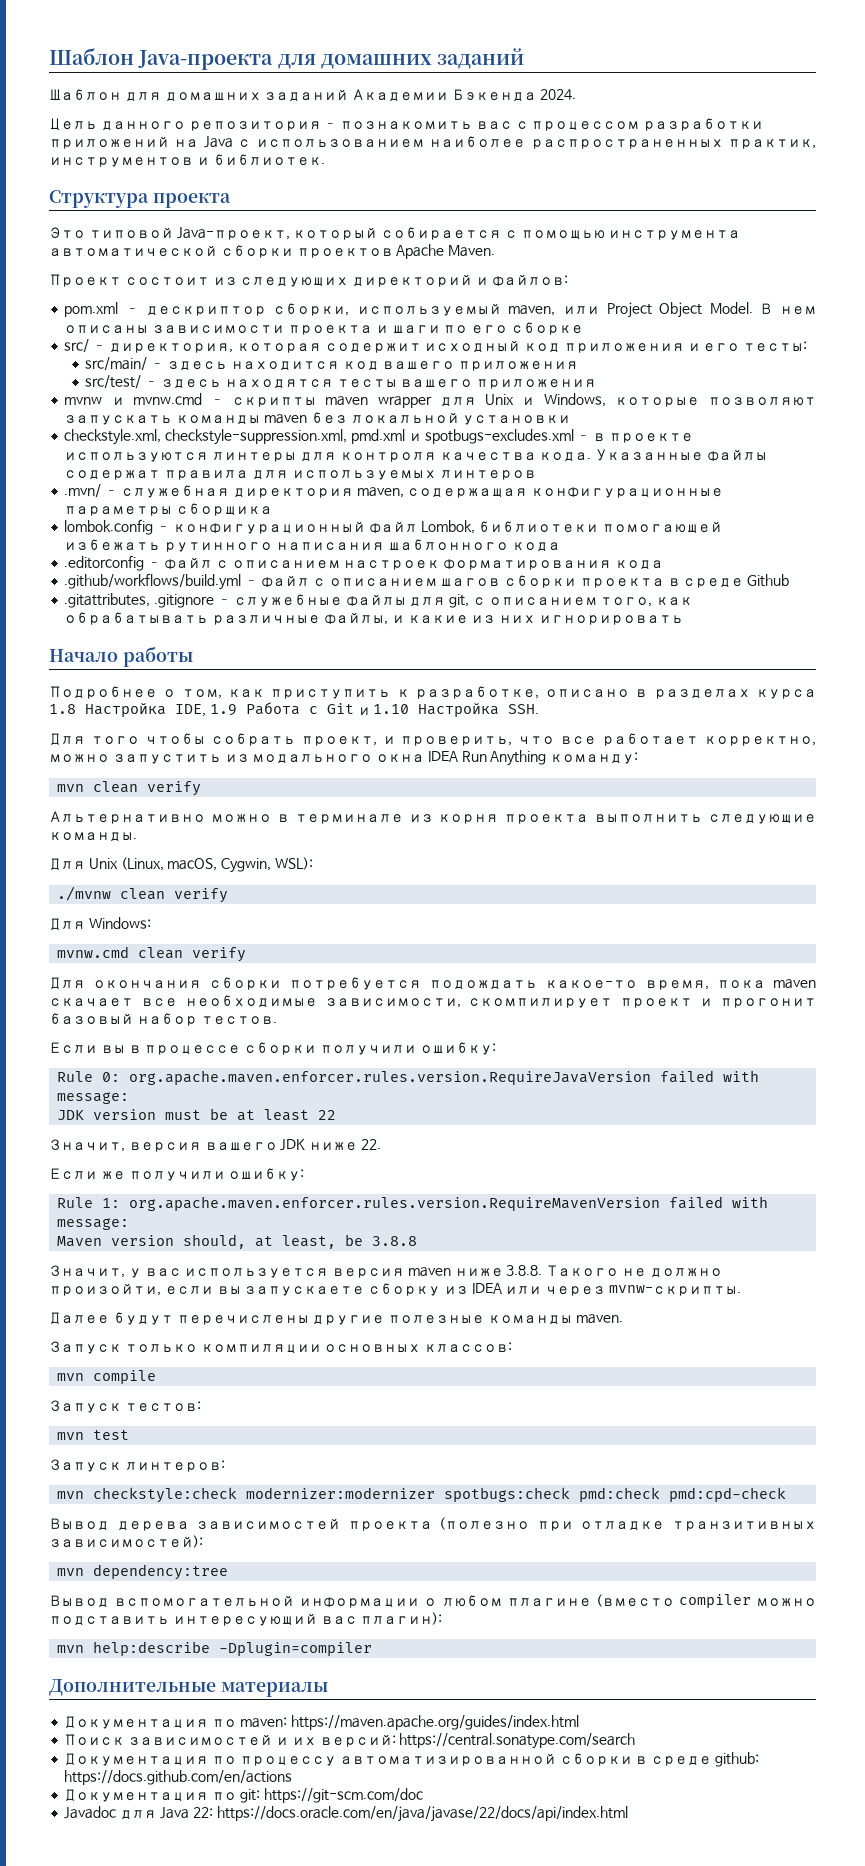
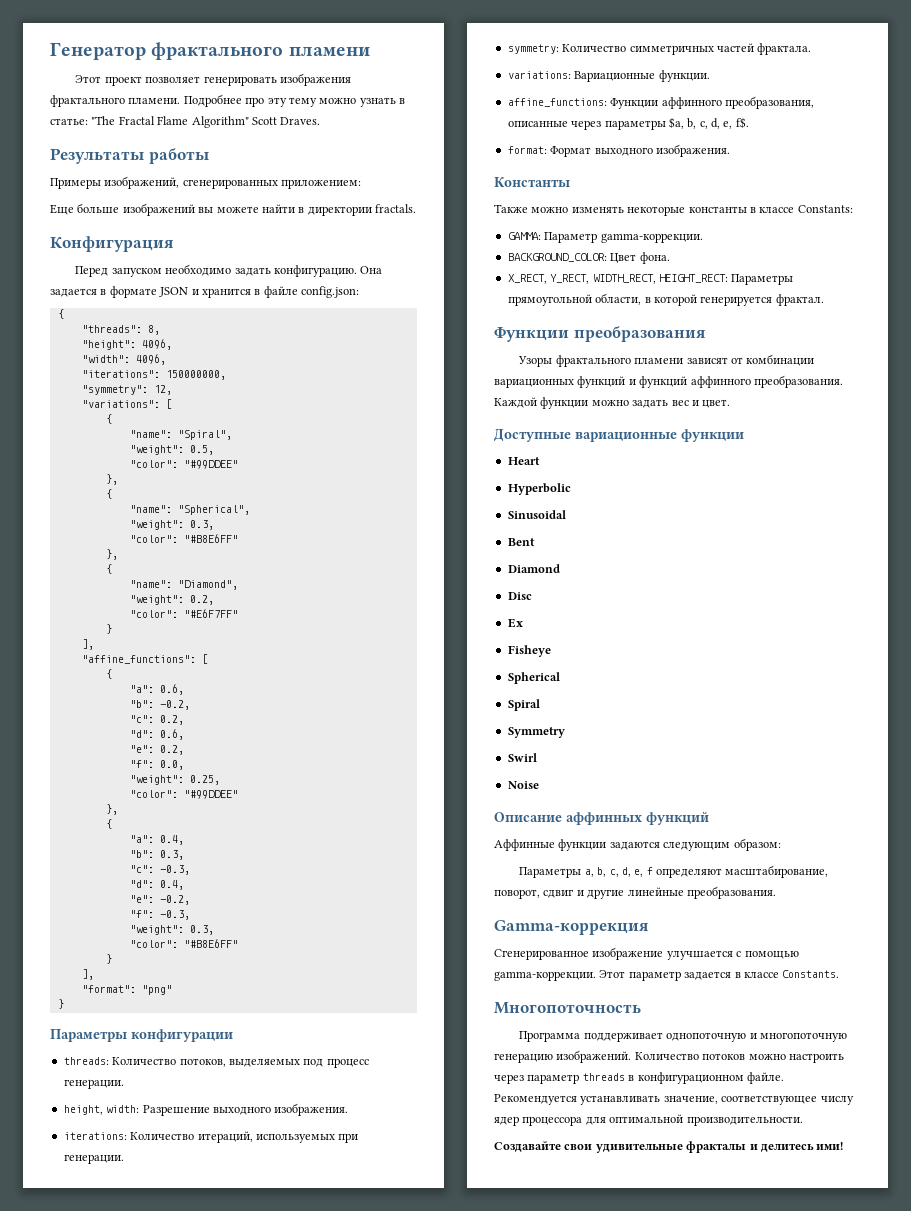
[49,47,525,70] [49,89,576,102] [49,118,764,131] [49,136,816,149] [49,154,325,167] [49,190,231,208] [49,227,741,240] [49,244,496,259] [49,274,568,287] [64,302,817,318] [64,322,583,335] [64,339,808,353] [85,357,579,371] [85,375,597,389] [64,393,817,408] [64,412,571,425] [64,429,693,445] [64,449,767,462] [64,470,536,480] [64,484,724,498] [64,503,273,516] [64,519,723,535] [64,539,560,552] [64,555,663,571] [64,573,790,590] [64,593,693,608] [64,612,683,625] [49,646,193,667] [49,686,816,699] [49,702,540,717] [49,733,816,746] [49,750,639,766] [57,781,202,796] [49,811,816,824] [49,832,137,842] [49,857,313,873] [57,886,229,903] [49,917,151,930] [57,946,247,962] [49,977,816,990] [49,995,816,1008] [49,1013,277,1026] [49,1042,496,1055] [57,1070,760,1085] [57,1092,130,1104] [57,1108,337,1121] [49,1139,381,1152] [49,1168,305,1181] [57,1196,769,1211] [57,1218,130,1230] [57,1234,418,1249] [49,1265,722,1278] [49,1283,742,1296] [49,1312,623,1325] [49,1341,513,1354] [57,1370,157,1384] [49,1400,201,1413] [57,1430,130,1440] [49,1459,225,1472] [57,1487,787,1503] [49,1517,816,1531] [49,1535,203,1548] [57,1564,229,1580] [49,1594,816,1608] [49,1612,443,1626] [57,1641,373,1656] [49,1679,328,1697] [64,1715,579,1730] [64,1733,636,1749] [64,1752,759,1767] [64,1770,293,1785] [64,1788,423,1803] [64,1806,628,1822] Шаблон Java-проекта для домашних заданий // Шаблон для домашних заданий Академии Бэкенда 2024. // Цель данного репозитория – познакомить вас с процессом разработки приложений на Java с использованием наиболее распространенных практик, инструментов и библиотек. // Структура проекта // Это типовой Java-проект, который собирается с помощью инструмента автоматической сборки проектов Apache Maven. // Проект состоит из следующих директорий и файлов: // pom.xml – дескриптор сборки, используемый maven, или Project Object Model. В нем описаны зависимости проекта и шаги по его сборке // src/ – директория, которая содержит исходный код приложения и его тесты: // src/main/ – здесь находится код вашего приложения // src/test/ – здесь находятся тесты вашего приложения // mvnw и mvnw.cmd – скрипты maven wrapper для Unix и Windows, которые позволяют запускать команды maven без локальной установки // checkstyle.xml, checkstyle-suppression.xml, pmd.xml и spotbugs-excludes.xml – в проекте используются линтеры для контроля качества кода. Указанные файлы содержат правила для используемых линтеров // .mvn/ – служебная директория maven, содержащая конфигурационные параметры сборщика // lombok.config – конфигурационный файл Lombok, библиотеки помогающей избежать рутинного написания шаблонного кода // .editorconfig – файл с описанием настроек форматирования кода // .github/workflows/build.yml – файл с описанием шагов сборки проекта в среде Github // .gitattributes, .gitignore – служебные файлы для git, с описанием того, как обрабатывать различные файлы, и какие из них игнорировать // Начало работы // Подробнее о том, как приступить к разработке, описано в разделах курса 1.8 Настройка IDE, 1.9 Работа с Git и 1.10 Настройка SSH. // Для того чтобы собрать проект, и проверить, что все работает корректно, можно запустить из модального окна IDEA Run Anything команду: // mvn clean verify // Альтернативно можно в терминале из корня проекта выполнить следующие команды. // Для Unix (Linux, macOS, Cygwin, WSL): // ./mvnw clean verify // Для Windows: // mvnw.cmd clean verify // Для окончания сборки потребуется подождать какое-то время, пока maven скачает все необходимые зависимости, скомпилирует проект и прогонит базовый набор тестов. // Если вы в процессе сборки получили ошибку: // Rule 0: org.apache.maven.enforcer.rules.version.RequireJavaVersion failed with message: // JDK version must be at least 22 // Значит, версия вашего JDK ниже 22. // Если же получили ошибку: // Rule 1: org.apache.maven.enforcer.rules.version.RequireMavenVersion failed with message: // Maven version should, at least, be 3.8.8 // Значит, у вас используется версия maven ниже 3.8.8. Такого не должно произойти, если вы запускаете сборку из IDEA или через mvnw-скрипты. // Далее будут перечислены другие полезные команды maven. // Запуск только компиляции основных классов: // mvn compile // Запуск тестов: // mvn test // Запуск линтеров: // mvn checkstyle:check modernizer:modernizer spotbugs:check pmd:check pmd:cpd-check // Вывод дерева зависимостей проекта (полезно при отладке транзитивных зависимостей): // mvn dependency:tree // Вывод вспомогательной информации о любом плагине (вместо compiler можно подставить интересующий вас плагин): // mvn help:describe -Dplugin=compiler // Дополнительные материалы // Документация по maven: https://maven.apache.org/guides/index.html // Поиск зависимостей и их версий: https://central.sonatype.com/search // Документация по процессу автоматизированной сборки в среде github: https://docs.github.com/en/actions // Документация по git: https://git-scm.com/doc // Javadoc для Java 22: https://docs.oracle.com/en/java/javase/22/docs/api/index.html -> [50,42,370,60] [75,73,351,86] [50,94,405,107] [50,116,321,128] [50,148,209,164] [50,176,362,189] [50,203,416,216] [50,236,174,252] [75,264,383,277] [50,286,359,298] [57,309,64,319] [81,325,160,335] [81,339,172,350] [81,354,166,365] [81,370,226,380] [81,385,172,395] [81,399,172,409] [105,414,112,424] [129,430,232,440] [129,445,214,455] [129,460,238,469] [105,474,118,485] [105,489,112,499] [129,505,250,515] [129,520,214,530] [129,534,238,543] [105,549,118,560] [105,564,112,574] [129,580,238,590] [129,595,214,605] [129,609,238,618] [105,624,112,634] [81,639,94,650] [81,654,208,664] [105,669,112,679] [129,684,184,695] [129,700,190,710] [129,715,184,725] [129,729,184,740] [129,745,184,755] [129,760,184,770] [129,775,220,785] [129,790,238,799] [105,804,118,815] [105,819,112,829] [129,835,184,845] [129,850,184,860] [129,865,190,875] [129,880,184,890] [129,895,190,905] [129,910,190,920] [129,925,214,935] [129,939,238,948] [105,954,112,964] [81,969,94,980] [81,985,172,995] [57,999,64,1009] [50,1029,233,1042] [63,1057,369,1068] [63,1079,124,1089] [63,1103,349,1116] [63,1131,359,1143] [63,1154,124,1164] [507,43,812,55] [507,70,710,82] [507,96,814,109] [507,117,749,130] [507,144,730,157] [494,177,570,188] [494,204,853,216] [507,232,703,243] [507,252,670,264] [507,274,794,285] [507,293,824,306] [494,326,706,342] [518,354,815,367] [494,375,843,388] [494,397,731,409] [494,429,744,442] [507,457,540,465] [507,483,571,495] [507,510,566,519] [507,538,535,546] [507,564,560,573] [507,592,532,600] [507,618,523,628] [507,645,551,657] [507,672,560,684] [507,699,540,711] [507,727,565,738] [507,753,537,762] [507,781,539,789] [494,811,709,825] [494,838,781,851] [519,865,829,878] [494,886,776,899] [494,920,649,935] [494,947,799,960] [494,970,840,981] [494,1002,641,1014] [519,1031,847,1042] [494,1050,844,1063] [494,1072,784,1084] [494,1094,854,1105] [494,1114,803,1126] [494,1141,844,1153] Генератор фрактального пламени // Этот проект позволяет генерировать изображения фрактального пламени. Подробнее про эту тему можно узнать в статье: "The Fractal Flame Algorithm" Scott Draves. // Результаты работы // Примеры изображений, сгенерированных приложением: // Еще больше изображений вы можете найти в директории fractals. // Конфигурация // Перед запуском необходимо задать конфигурацию. Она задается в формате JSON и хранится в файле config.json: // { // "threads": 8, // "height": 4096, // "width": 4096, // "iterations": 150000000, // "symmetry": 12, // "variations": [ // { // "name": "Spiral", // "weight": 0.5, // "color": "#99DDEE" // }, // { // "name": "Spherical", // "weight": 0.3, // "color": "#B8E6FF" // }, // { // "name": "Diamond", // "weight": 0.2, // "color": "#E6F7FF" // } // ], // "affine_functions": [ // { // "a": 0.6, // "b": -0.2, // "c": 0.2, // "d": 0.6, // "e": 0.2, // "f": 0.0, // "weight": 0.25, // "color": "#99DDEE" // }, // { // "a": 0.4, // "b": 0.3, // "c": -0.3, // "d": 0.4, // "e": -0.2, // "f": -0.3, // "weight": 0.3, // "color": "#B8E6FF" // } // ], // "format": "png" // } // Параметры конфигурации // threads: Количество потоков, выделяемых под процесс генерации. // height, width: Разрешение выходного изображения. // iterations: Количество итераций, используемых при генерации. // symmetry: Количество симметричных частей фрактала. // variations: Вариационные функции. // affine_functions: Функции аффинного преобразования, описанные через параметры $a, b, c, d, e, f$. // format: Формат выходного изображения. // Константы // Также можно изменять некоторые константы в классе Constants: // GAMMA: Параметр gamma-коррекции. // BACKGROUND_COLOR: Цвет фона. // X_RECT, Y_RECT, WIDTH_RECT, HEIGHT_RECT: Параметры прямоугольной области, в которой генерируется фрактал. // Функции преобразования // Узоры фрактального пламени зависят от комбинации вариационных функций и функций аффинного преобразования. Каждой функции можно задать вес и цвет. // Доступные вариационные функции // Heart // Hyperbolic // Sinusoidal // Bent // Diamond // Disc // Ex // Fisheye // Spherical // Spiral // Symmetry // Swirl // Noise // Описание аффинных функций // Аффинные функции задаются следующим образом: // Параметры a, b, c, d, e, f определяют масштабирование, поворот, сдвиг и другие линейные преобразования. // Gamma-коррекция // Сгенерированное изображение улучшается с помощью gamma-коррекции. Этот параметр задается в классе Constants. // Многопоточность // Программа поддерживает однопоточную и многопоточную генерацию изображений. Количество потоков можно настроить через параметр threads в конфигурационном файле. Рекомендуется устанавливать значение, соответствующее числу ядер процессора для оптимальной производительности. // Создавайте свои удивительные фракталы и делитесь ими!

